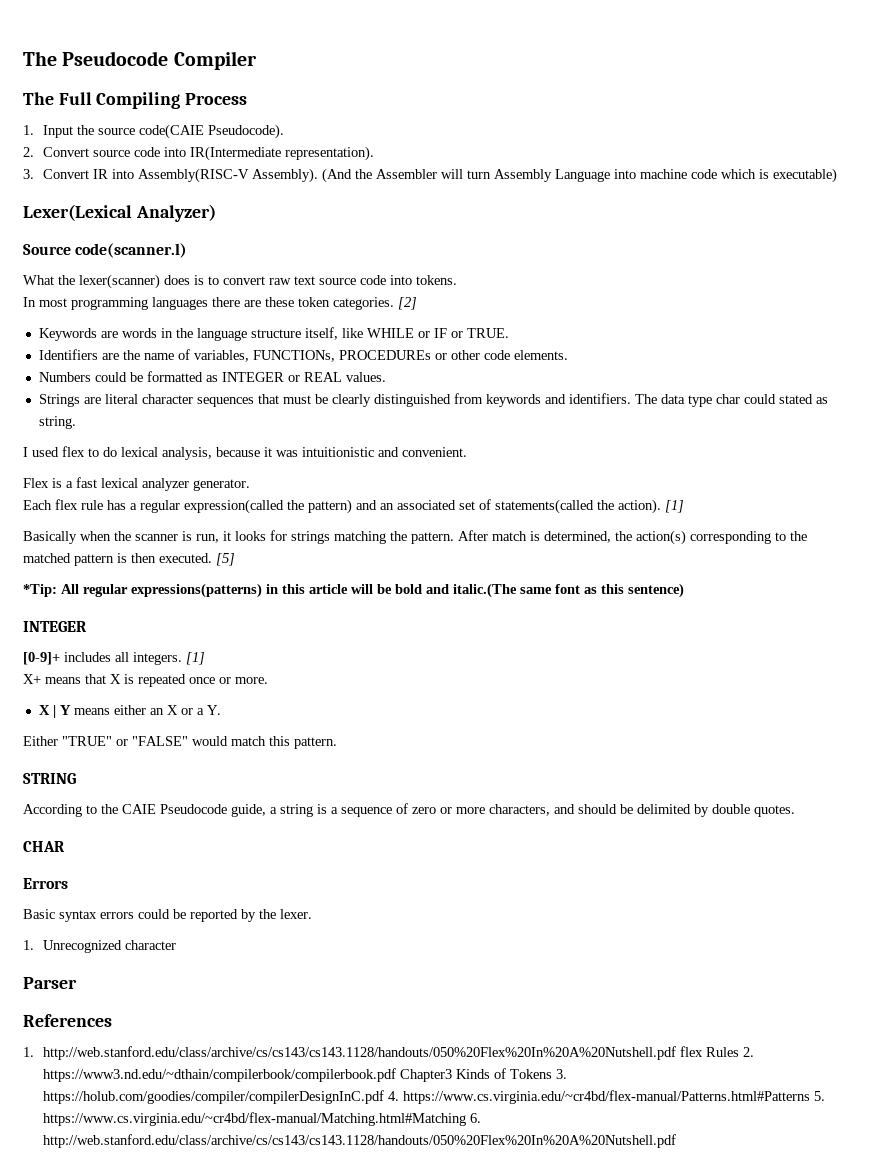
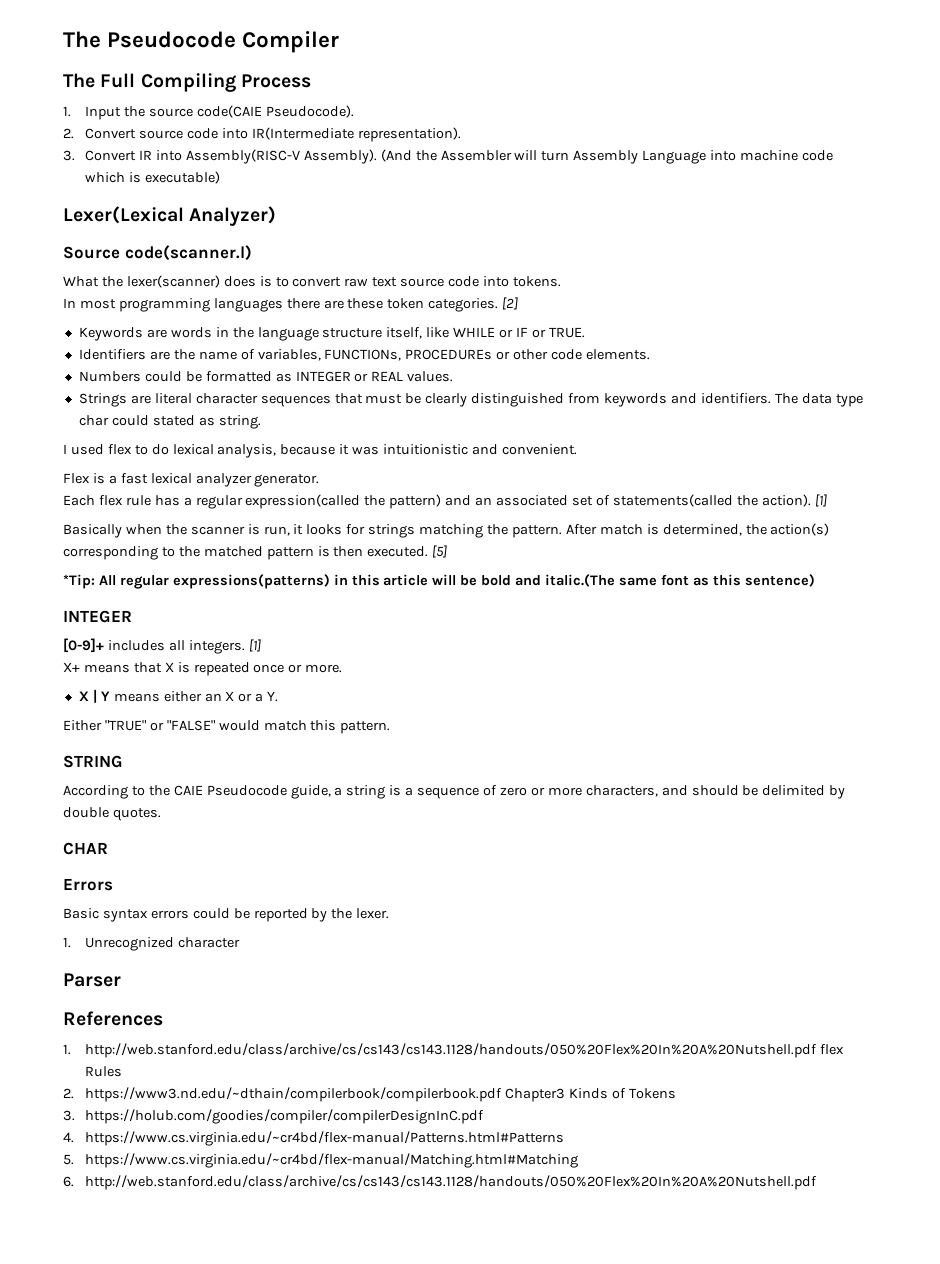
(740, 1052) none -> (123, 1071) //
(553, 1074) none -> (676, 1093) //
(385, 1097) none -> (485, 1116) //
(811, 1097) none -> (565, 1138) //
(467, 1119) none -> (579, 1160) //

